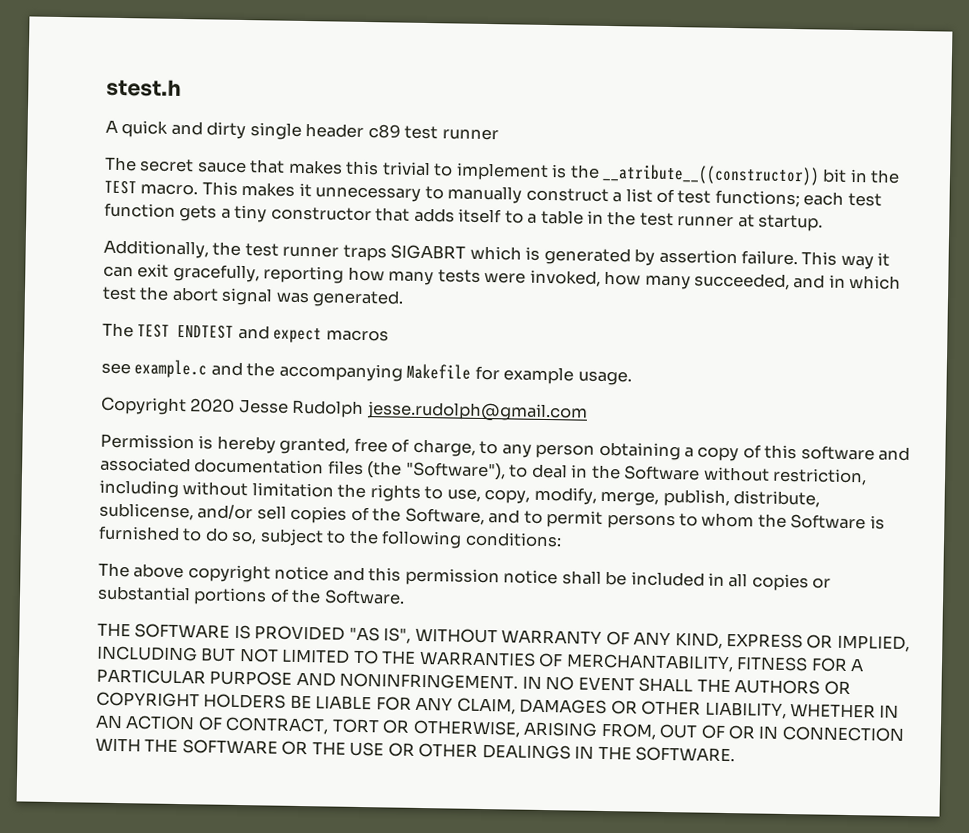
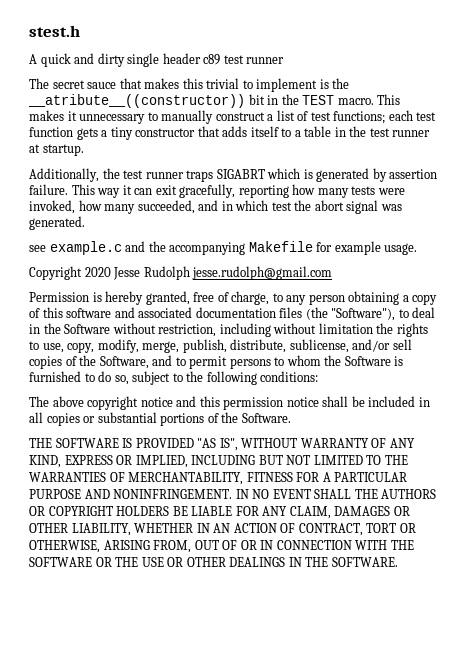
[102,322,389,344] // The TEST ENDTEST and expect macros -> (85, 223) none

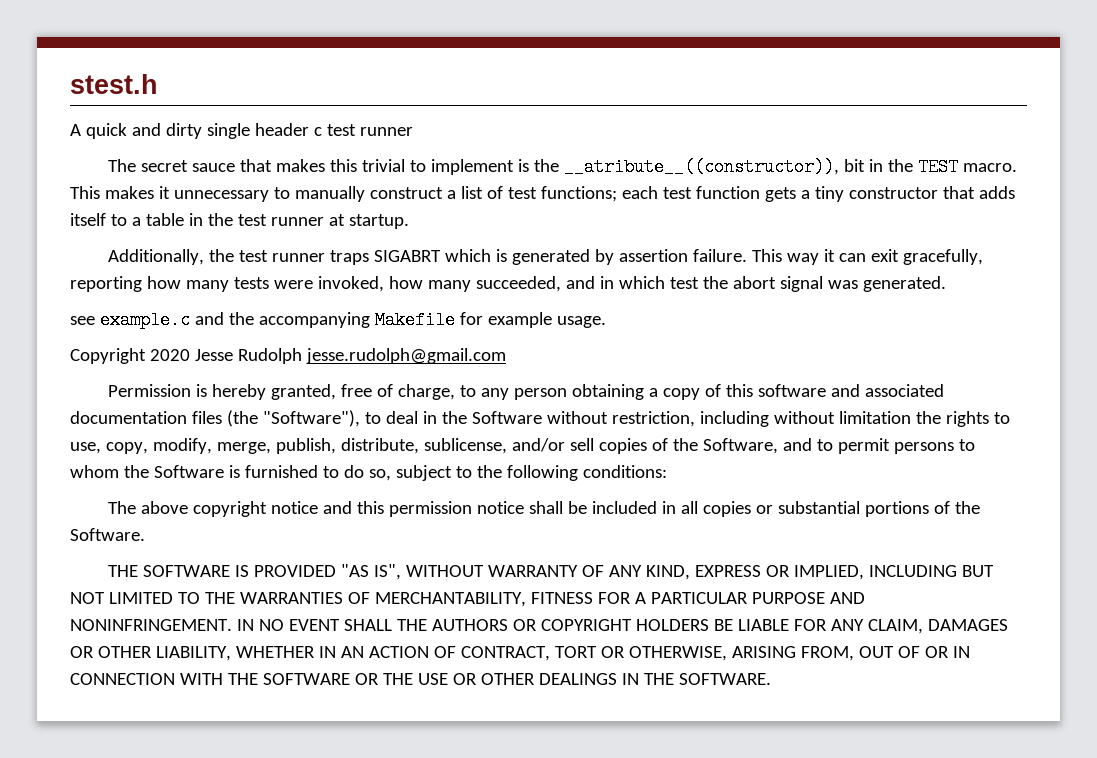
[203,54,221,65] c89 -> [313,127,322,136] c
[28,94,245,108] __atribute__((constructor)) -> [563,158,839,176] __atribute__((constructor)),

